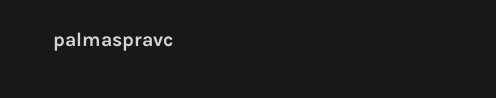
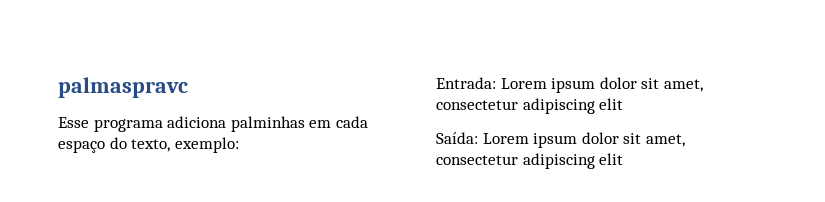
(173, 41) none -> [58,116,368,132] [58,137,239,153] [436,77,703,93] [436,98,624,114] [436,132,685,148] [436,153,624,169] // Esse programa adiciona palminhas em cada espaço do texto, exemplo: // Entrada: Lorem ipsum dolor sit amet, consectetur adipiscing elit // Saída: Lorem ipsum dolor sit amet, consectetur adipiscing elit

